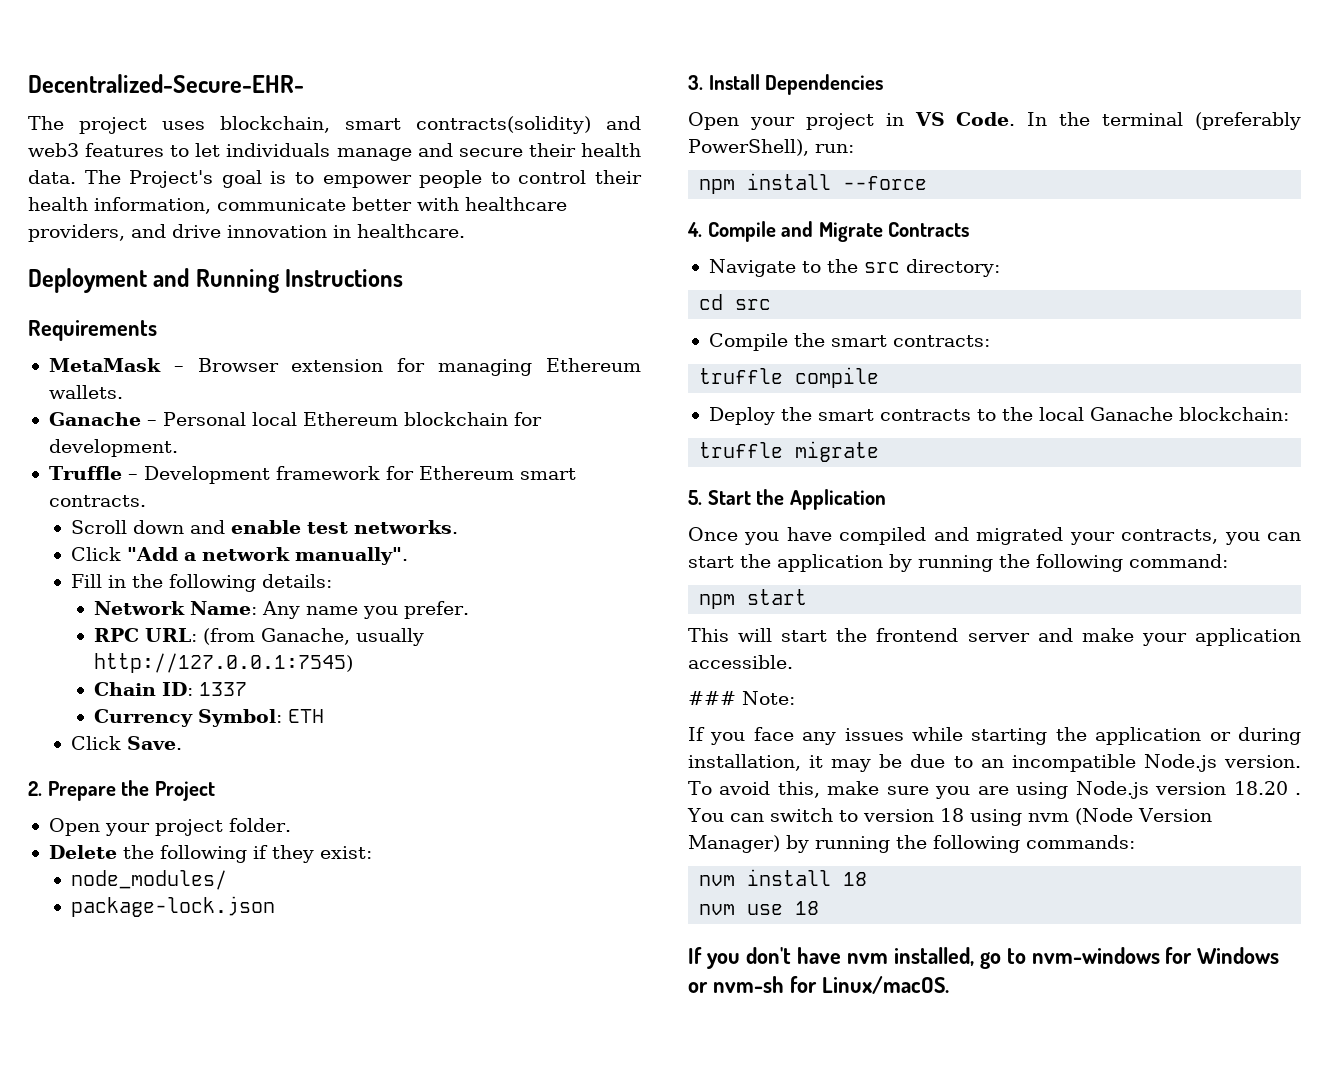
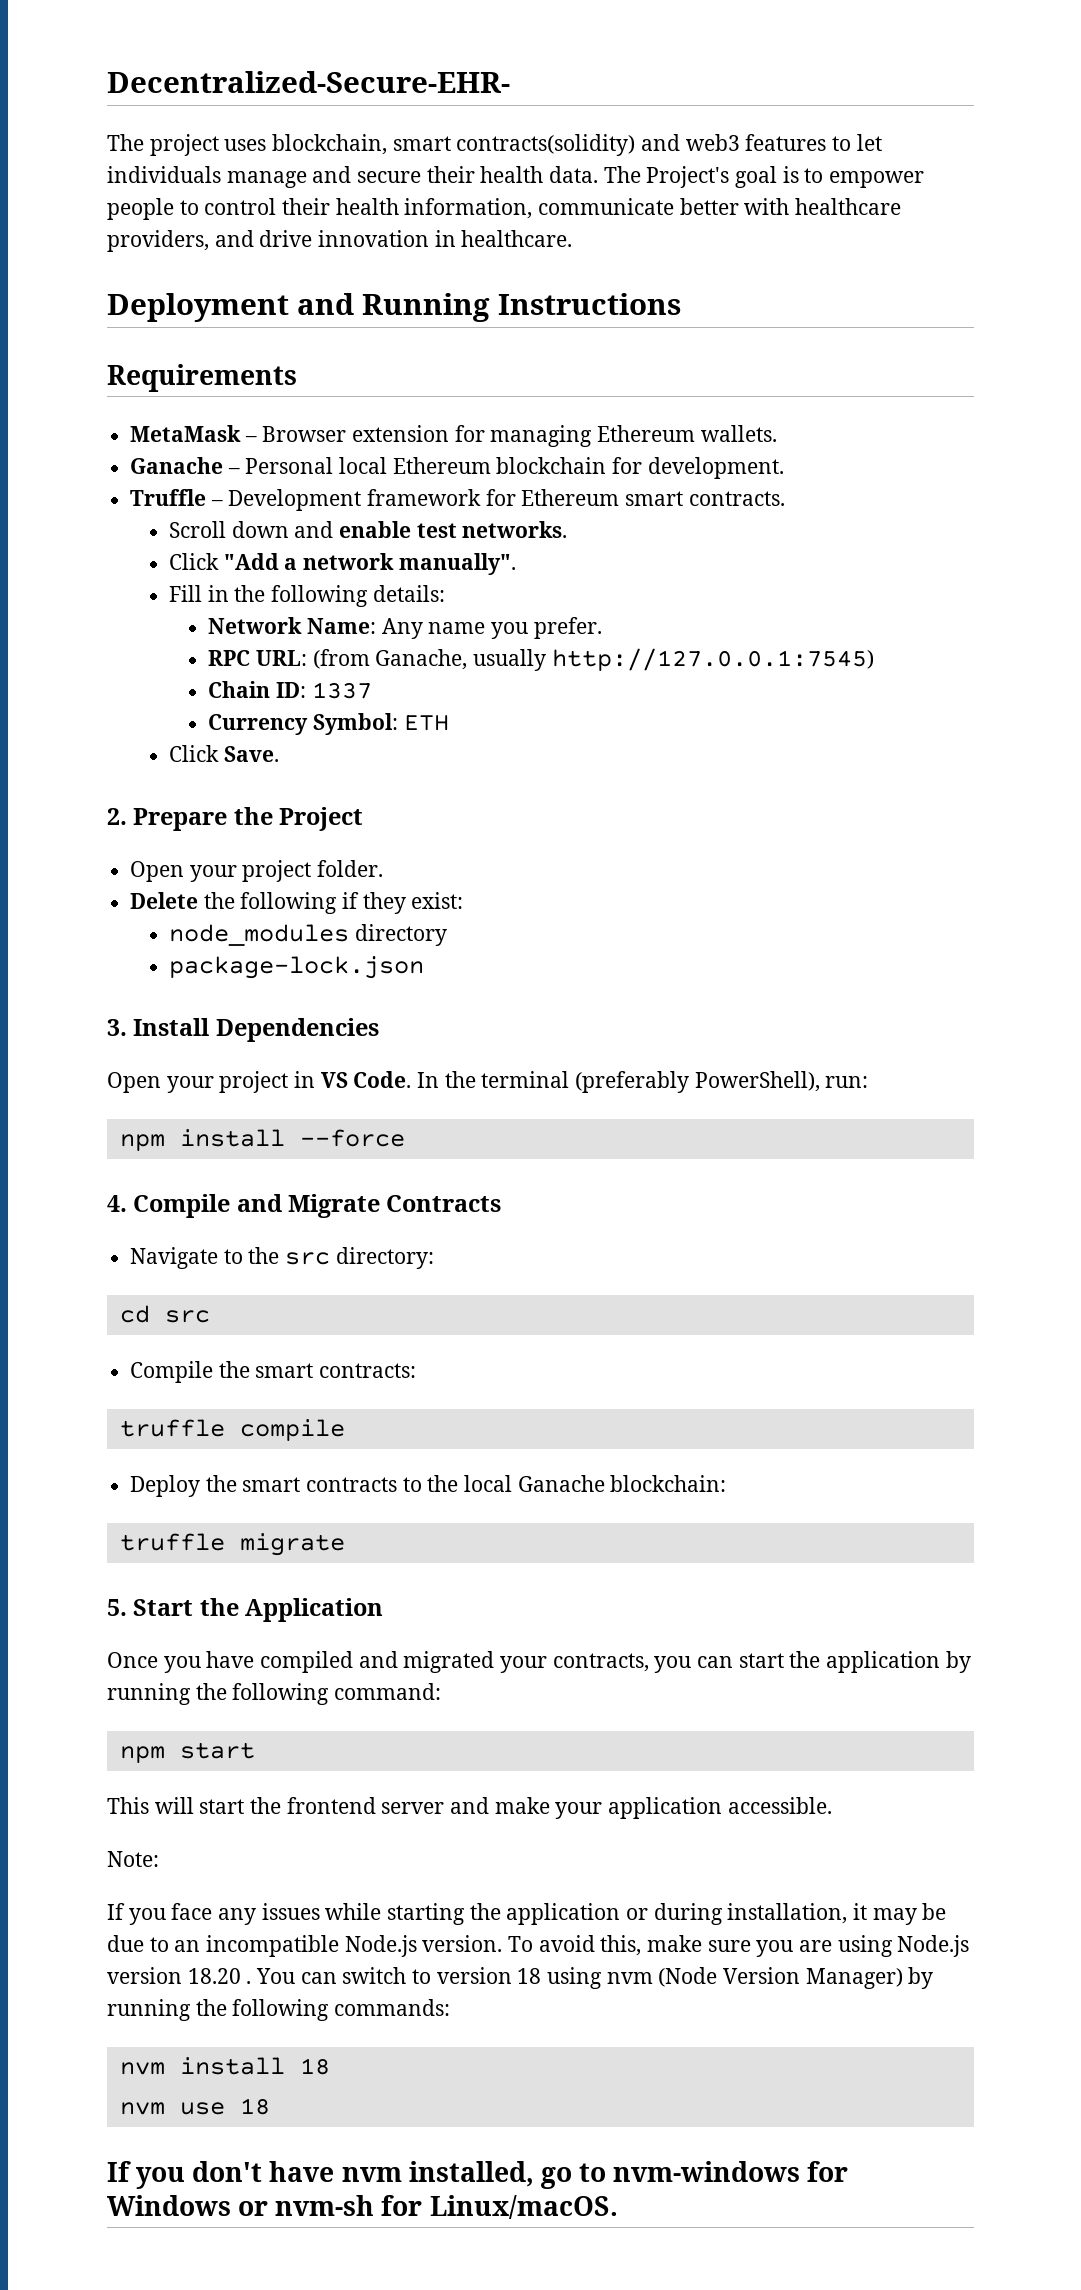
[71,870,228,890] node_modules/ -> [169,924,447,946] node_modules directory
[688,691,736,705] ### -> (832, 1805) none

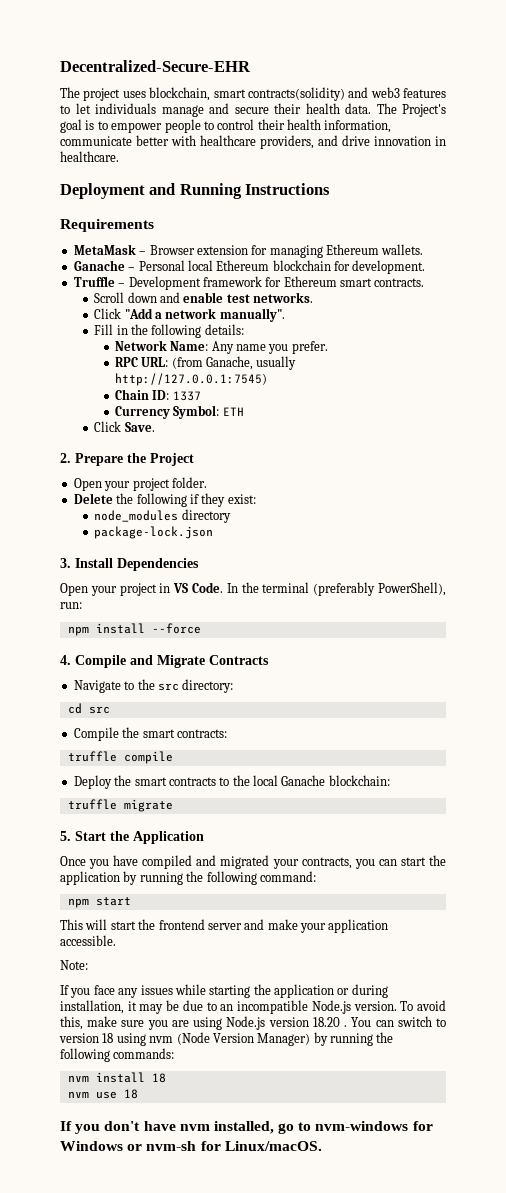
[107,71,510,93] Decentralized-Secure-EHR- -> [60,60,251,72] Decentralized-Secure-EHR

